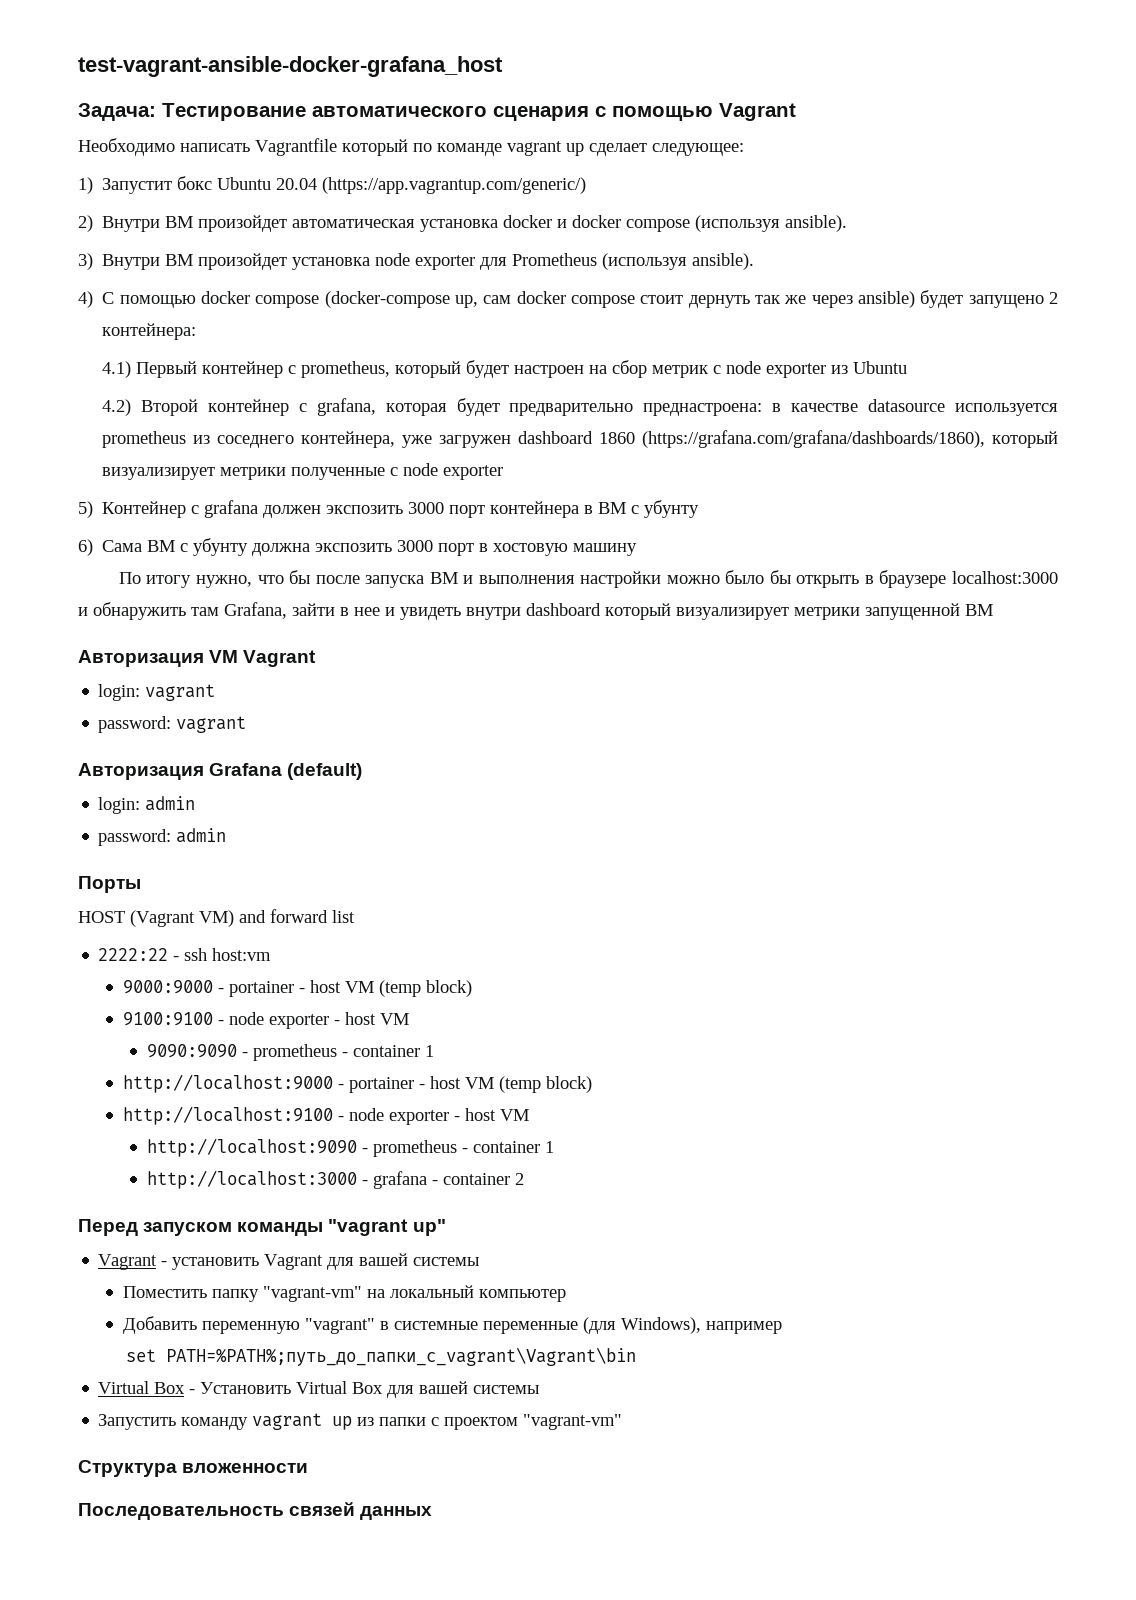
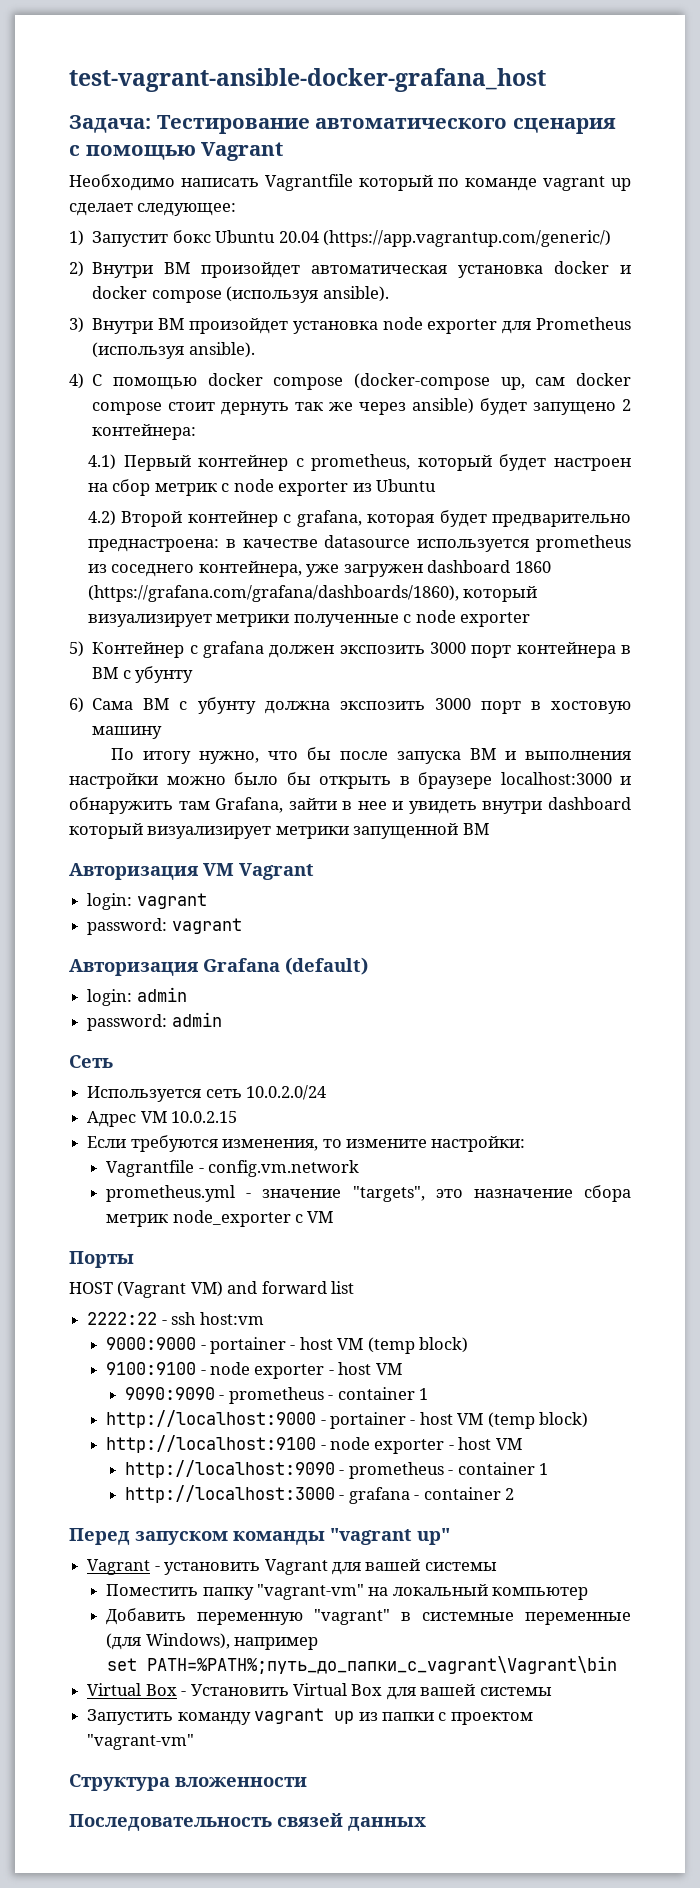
(227, 835) none -> [69,1055,113,1068] [87,1085,327,1102] [87,1111,238,1127] [87,1135,526,1152] [106,1160,359,1177] [106,1185,631,1202] [106,1210,334,1227] // Сеть // Используется сеть 10.0.2.0/24 // Адрес VM 10.0.2.15 // Если требуются изменения, то измените настройки: // Vagrantfile - config.vm.network // prometheus.yml - значение "targets", это назначение сбора метрик node_exporter с VM

